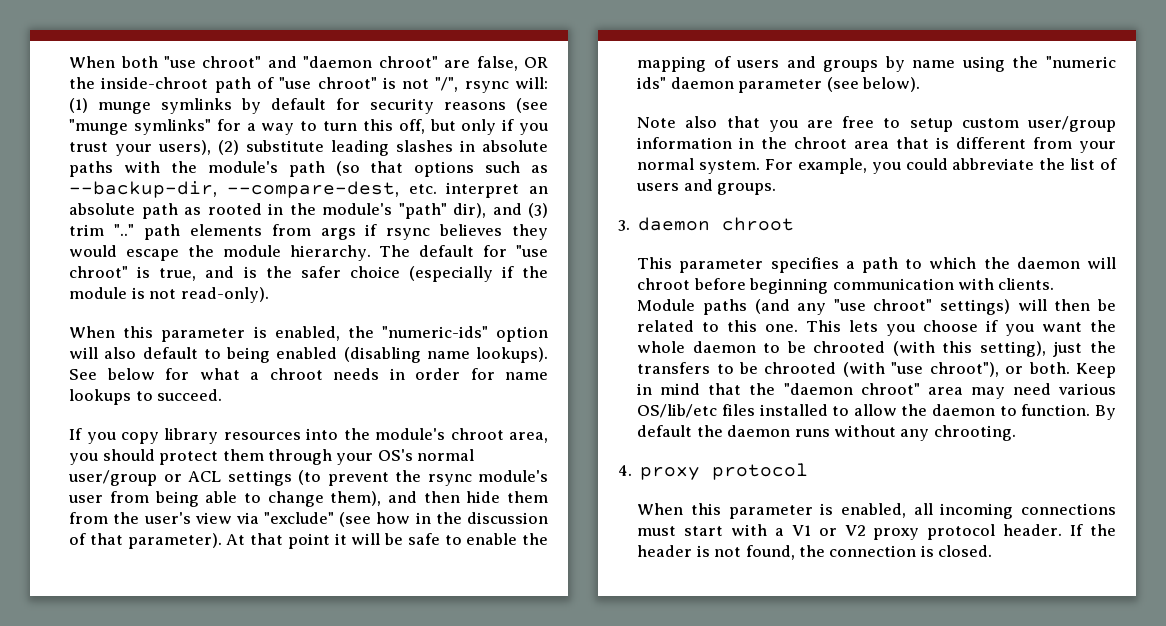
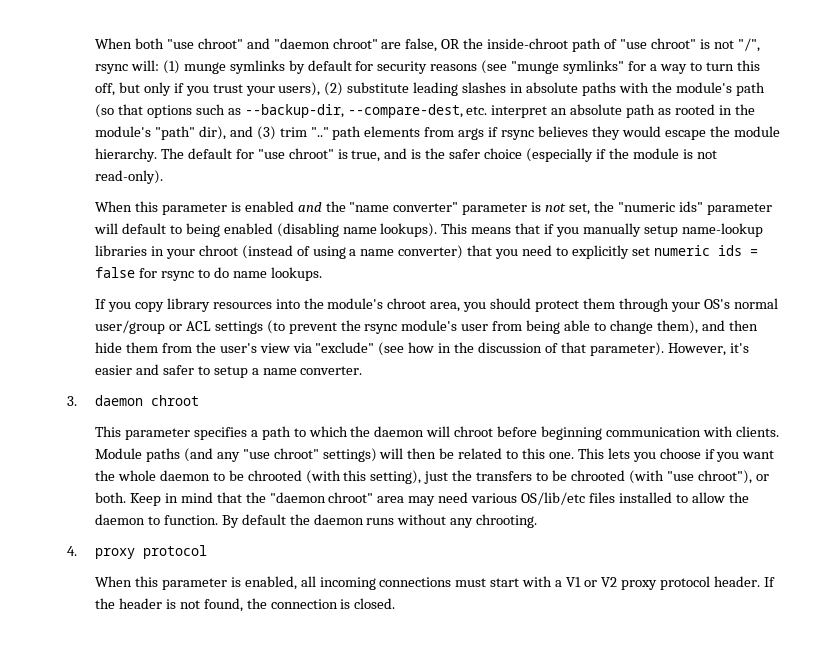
[274,326,548,342] [69,347,137,359] enabled, the "numeric-ids" option will also -> [244,201,772,215] [94,223,119,234] enabled and the "name converter" parameter is not set, the "numeric ids" parameter will
[69,368,548,380] [69,389,223,405] See below for what a chroot needs in order for name lookups to succeed. -> [441,223,763,237] [95,245,758,259] [95,267,322,281] This means that if you manually setup name-lookup libraries in your chroot (instead of using a name converter) that you need to explicitly set numeric ids = false for rsync to do name lookups.
[226,533,548,549] [637,56,1116,72] [637,77,921,93] [637,116,1116,132] [637,137,1116,153] [637,158,1117,174] [636,179,777,195] At that point it will be safe to enable the mapping of users and groups by name using the "numeric ids" daemon parameter (see below). // Note also that you are free to setup custom user/group information in the chroot area that is different from your normal system. For example, you could abbreviate the list of users and groups. -> [667,343,749,356] [95,364,363,378] However, it's easier and safer to setup a name converter.

